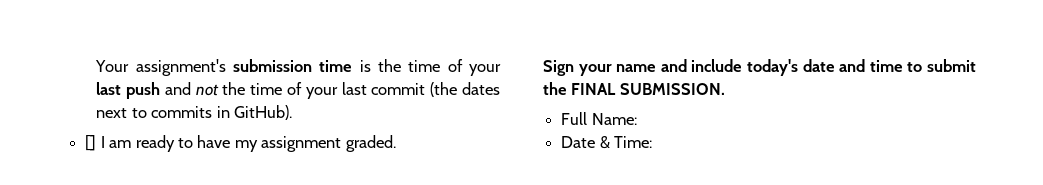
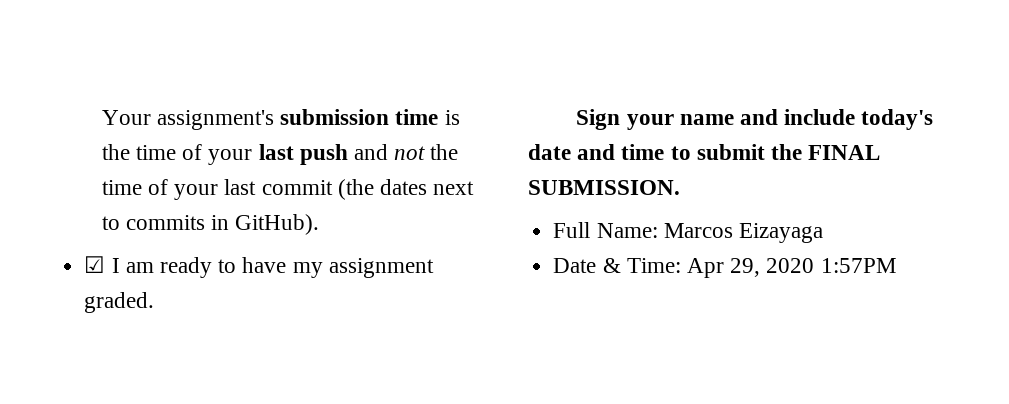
[85,135,97,151] [] -> [84,256,106,273] ☑
(637, 119) none -> [663,223,823,243] Marcos Eizayaga
(653, 142) none -> [686,258,896,278] Apr 29, 2020 1:57PM

